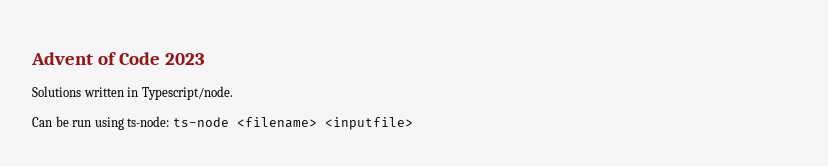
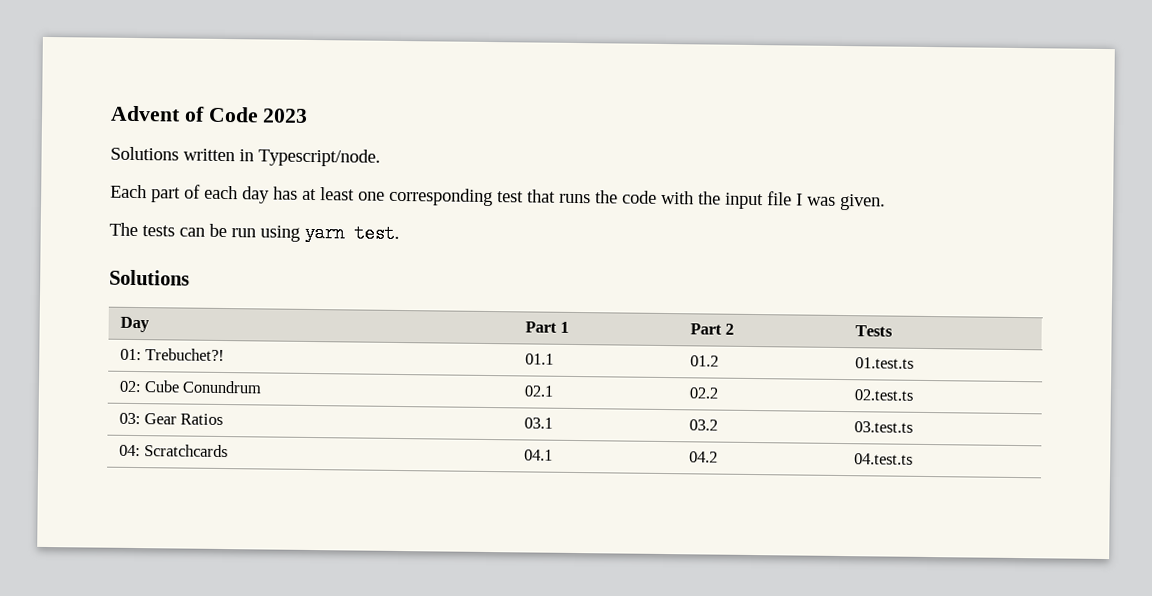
[32,116,413,130] Can be run using ts-node: ts-node <filename> <inputfile> -> [110,184,886,211] [109,222,400,243] [109,269,190,286] [119,316,150,333] [524,321,569,333] [689,323,734,335] [854,325,893,337] [119,348,225,362] [524,353,554,365] [689,355,719,367] [854,357,914,369] [118,380,263,394] [523,385,554,397] [688,387,718,399] [853,389,913,401] [118,412,224,426] [523,417,553,429] [688,419,718,431] [853,421,913,433] [118,444,228,458] [523,449,553,461] [688,451,718,463] [853,453,913,465] Each part of each day has at least one corresponding test that runs the code with the input file I was given. // The tests can be run using yarn test. // Solutions // Day | Part 1 | Part 2 | Tests // 01: Trebuchet?! | 01.1 | 01.2 | 01.test.ts // 02: Cube Conundrum | 02.1 | 02.2 | 02.test.ts // 03: Gear Ratios | 03.1 | 03.2 | 03.test.ts // 04: Scratchcards | 04.1 | 04.2 | 04.test.ts

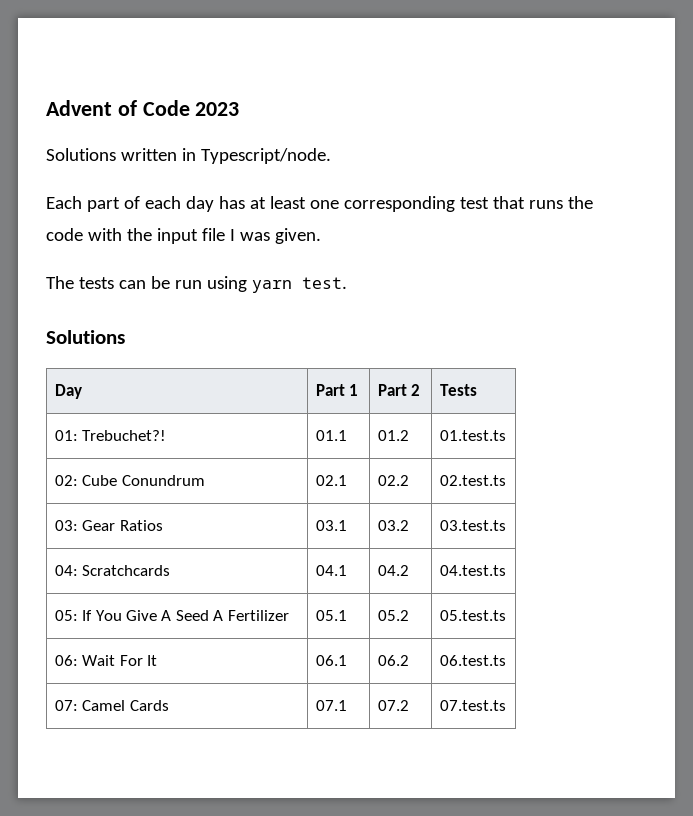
(913, 459) none -> [54,610,289,621] [315,610,347,621] [377,610,409,621] [439,610,506,621] [54,655,157,666] [315,655,347,666] [377,655,409,666] [439,655,506,666] [54,700,169,711] [315,700,347,711] [377,700,409,711] [439,700,506,711] // 05: If You Give A Seed A Fertilizer | 05.1 | 05.2 | 05.test.ts // 06: Wait For It | 06.1 | 06.2 | 06.test.ts // 07: Camel Cards | 07.1 | 07.2 | 07.test.ts

